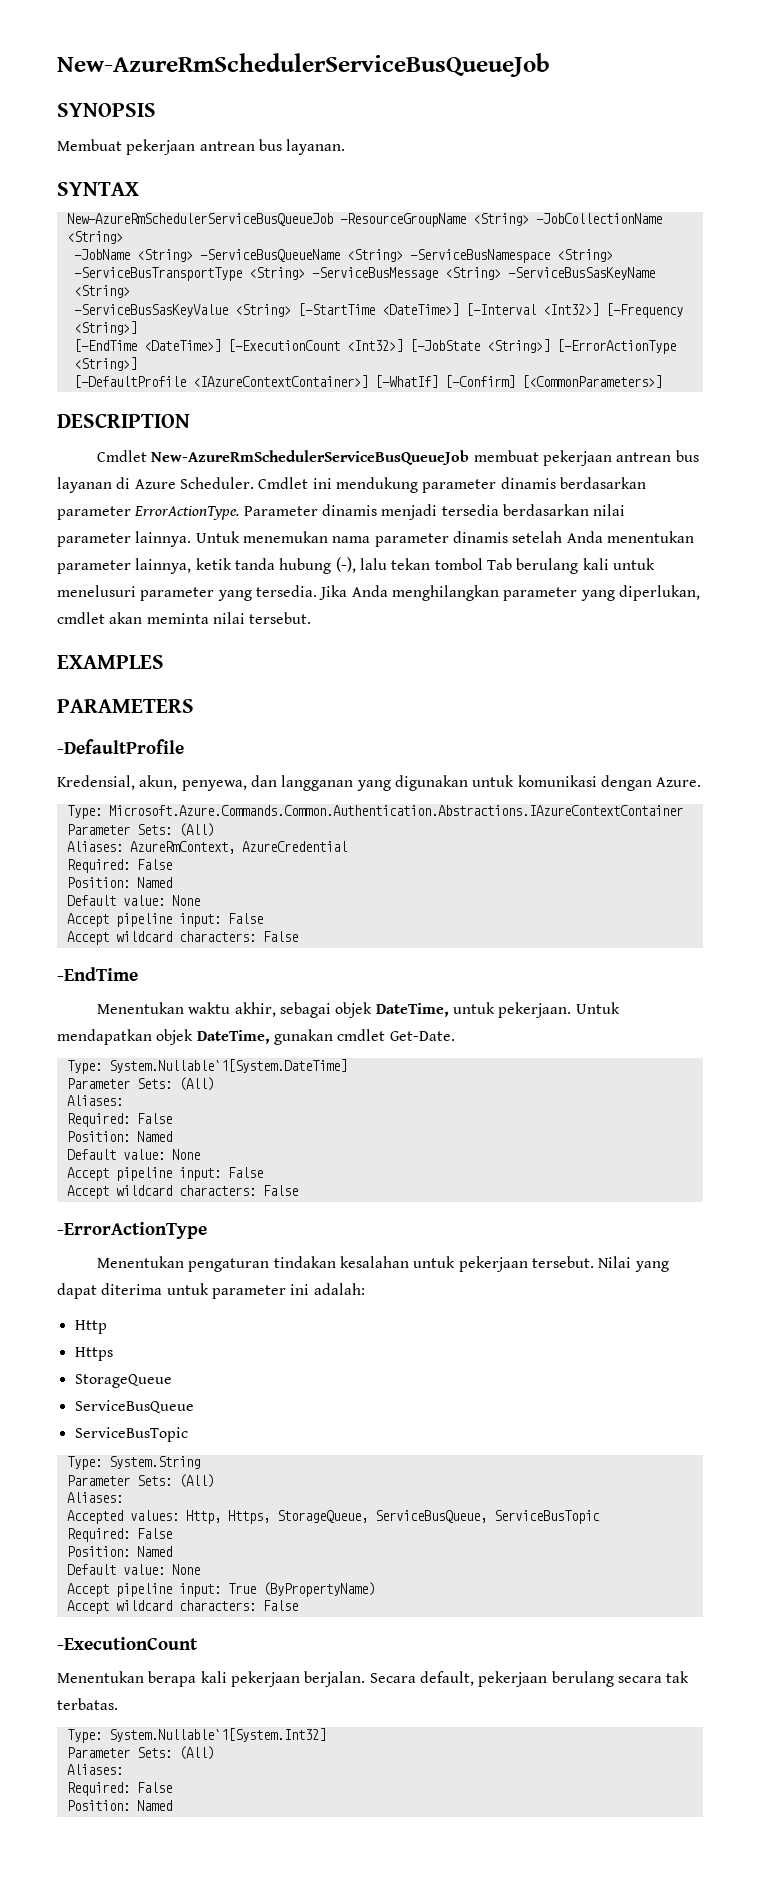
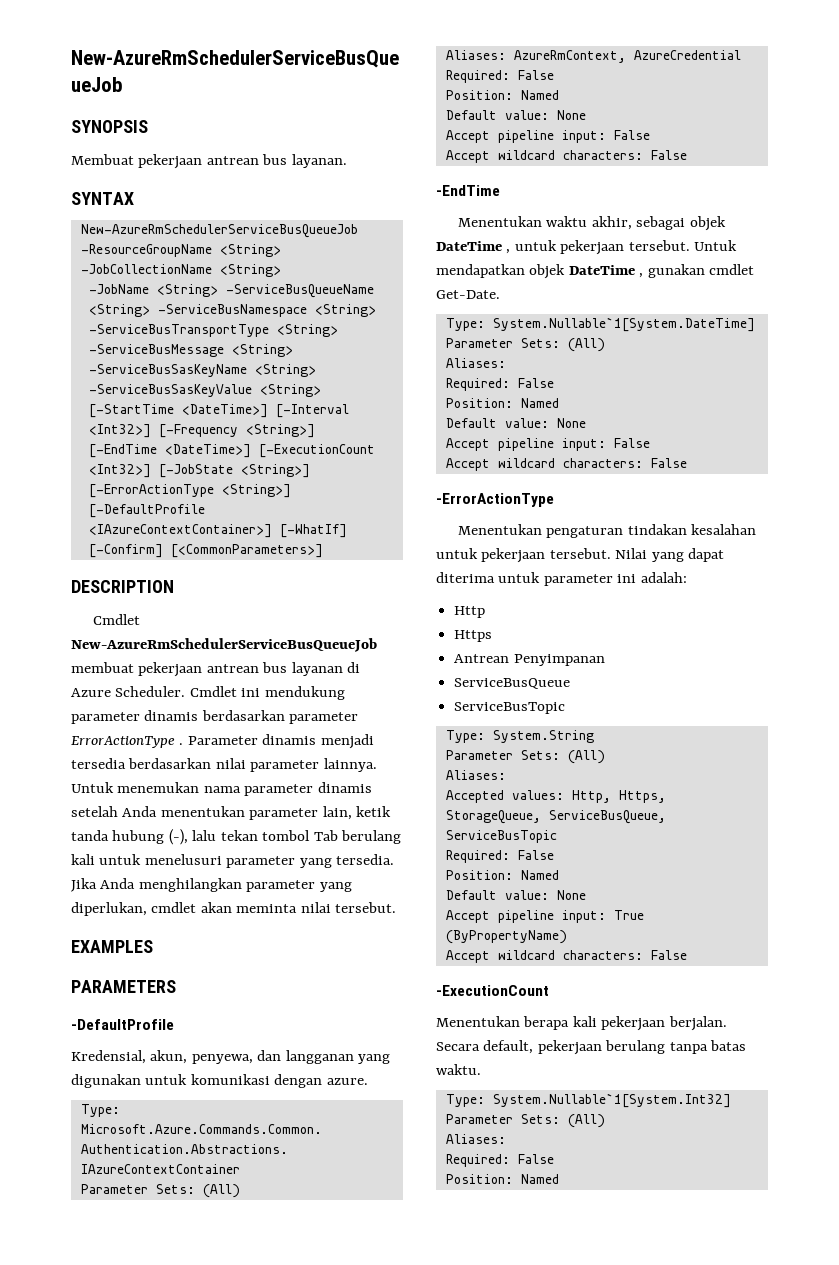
[134,506,240,520] ErrorActionType. -> [71,736,184,748] ErrorActionType .
[135,558,192,574] lainnya, -> [322,806,352,820] lain,
[656,777,702,787] Azure. -> [326,1078,368,1085] azure.
[375,1002,572,1018] DateTime, untuk pekerjaan. -> [436,240,690,255] DateTime , untuk pekerjaan tersebut.
[196,1030,270,1044] DateTime, -> [568,265,644,278] DateTime ,
[74,1374,172,1388] StorageQueue -> [454,654,605,666] Antrean Penyimpanan
[617,1671,690,1683] [57,1698,118,1710] secara tak terbatas. -> [669,1040,747,1054] [436,1064,481,1075] tanpa batas waktu.

